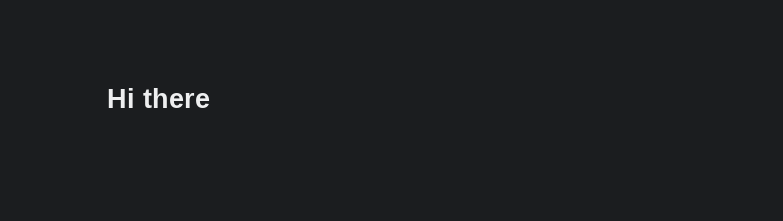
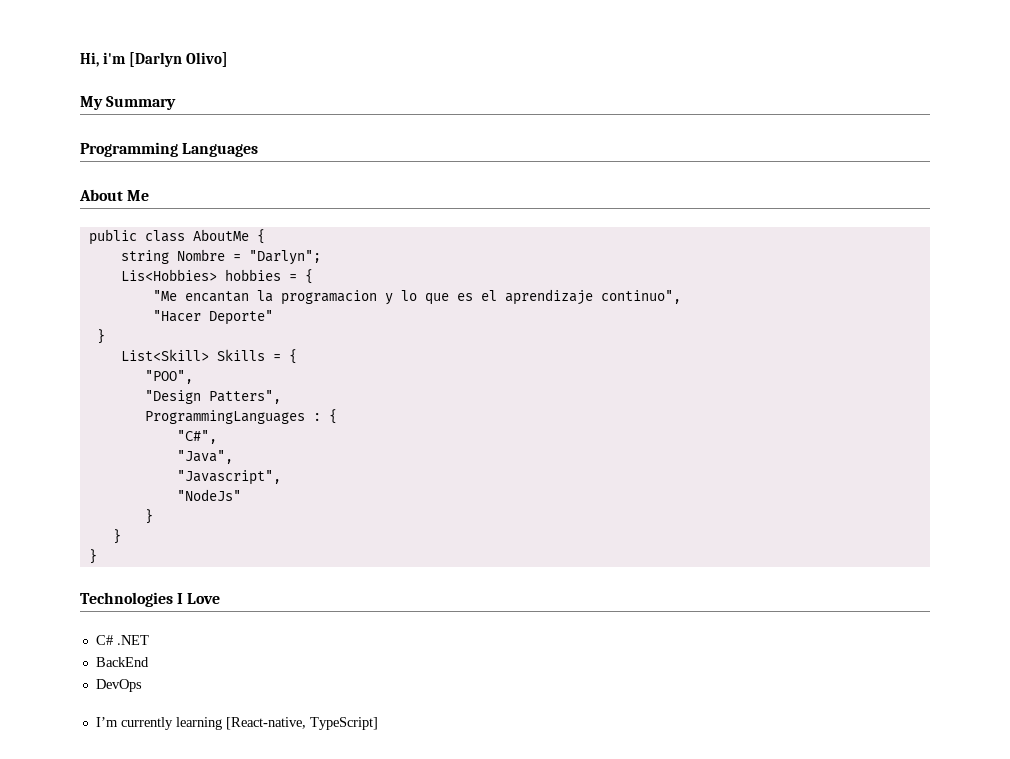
[107,88,210,108] Hi there -> [80,52,228,67] [80,96,177,110] [80,142,259,157] [79,189,150,201] [88,229,265,245] [120,249,321,265] [120,269,313,284] [152,289,681,305] [152,310,273,325] [96,329,105,344] [120,349,297,364] [144,370,193,384] [144,390,281,404] [144,409,337,424] [176,430,217,444] [176,450,233,464] [176,470,281,485] [176,489,241,501] [144,509,153,524] [112,529,121,544] [88,549,97,564] [80,592,221,607] [95,635,149,645] [95,657,149,667] [95,679,142,692] [95,717,378,730] Hi, i'm [Darlyn Olivo] // My Summary // Programming Languages // About Me // public class AboutMe { // string Nombre = "Darlyn"; // Lis<Hobbies> hobbies = { // "Me encantan la programacion y lo que es el aprendizaje continuo", // "Hacer Deporte" // } // List<Skill> Skills = { // "POO", // "Design Patters", // ProgrammingLanguages : { // "C#", // "Java", // "Javascript", // "NodeJs" // } // } // } // Technologies I Love // C# .NET // BackEnd // DevOps // I’m currently learning [React-native, TypeScript]

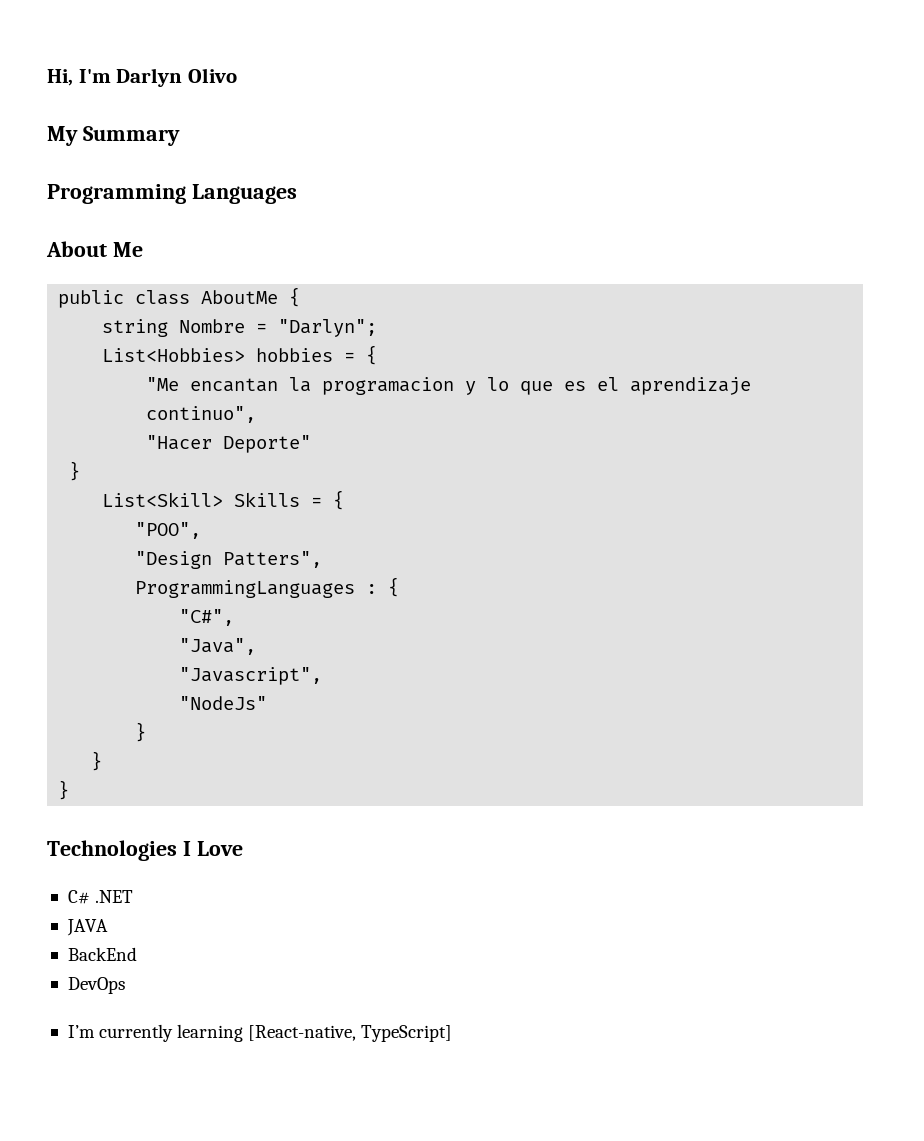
[102,52,228,67] i'm [Darlyn Olivo] -> [78,68,237,87] I'm Darlyn Olivo
[120,269,217,281] Lis<Hobbies> -> [102,348,246,362] List<Hobbies>
(149, 640) none -> [66,919,108,936] // JAVA

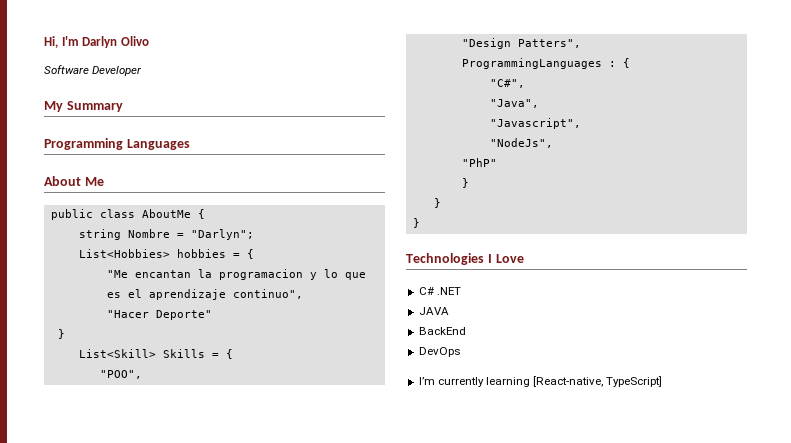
(237, 75) none -> [44,65,143,76] // Software Developer
[179,696,268,710] "NodeJs" -> [489,138,553,148] [461,158,497,167] "NodeJs", // "PhP"

